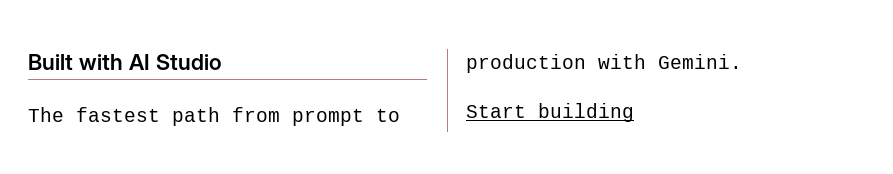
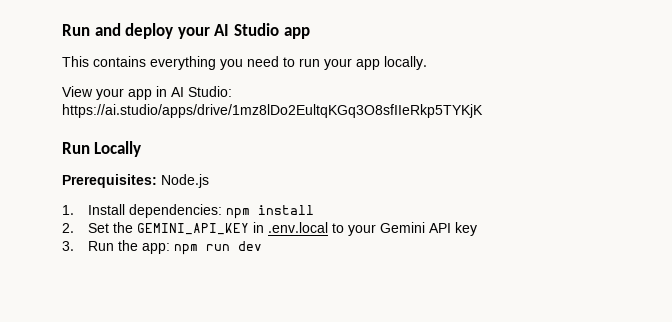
[28,54,222,70] [28,107,400,126] [466,54,742,73] [466,103,634,122] Built with AI Studio // The fastest path from prompt to production with Gemini. // Start building -> [62,23,310,39] [62,56,427,70] [62,86,232,100] [62,104,483,118] [62,141,142,157] [62,174,209,188] [62,204,315,219] [62,222,478,236] [62,240,263,255] Run and deploy your AI Studio app // This contains everything you need to run your app locally. // View your app in AI Studio: https://ai.studio/apps/drive/1mz8lDo2EultqKGq3O8sfIIeRkp5TYKjK // Run Locally // Prerequisites: Node.js // 1. Install dependencies: npm install // 2. Set the GEMINI_API_KEY in .env.local to your Gemini API key // 3. Run the app: npm run dev

